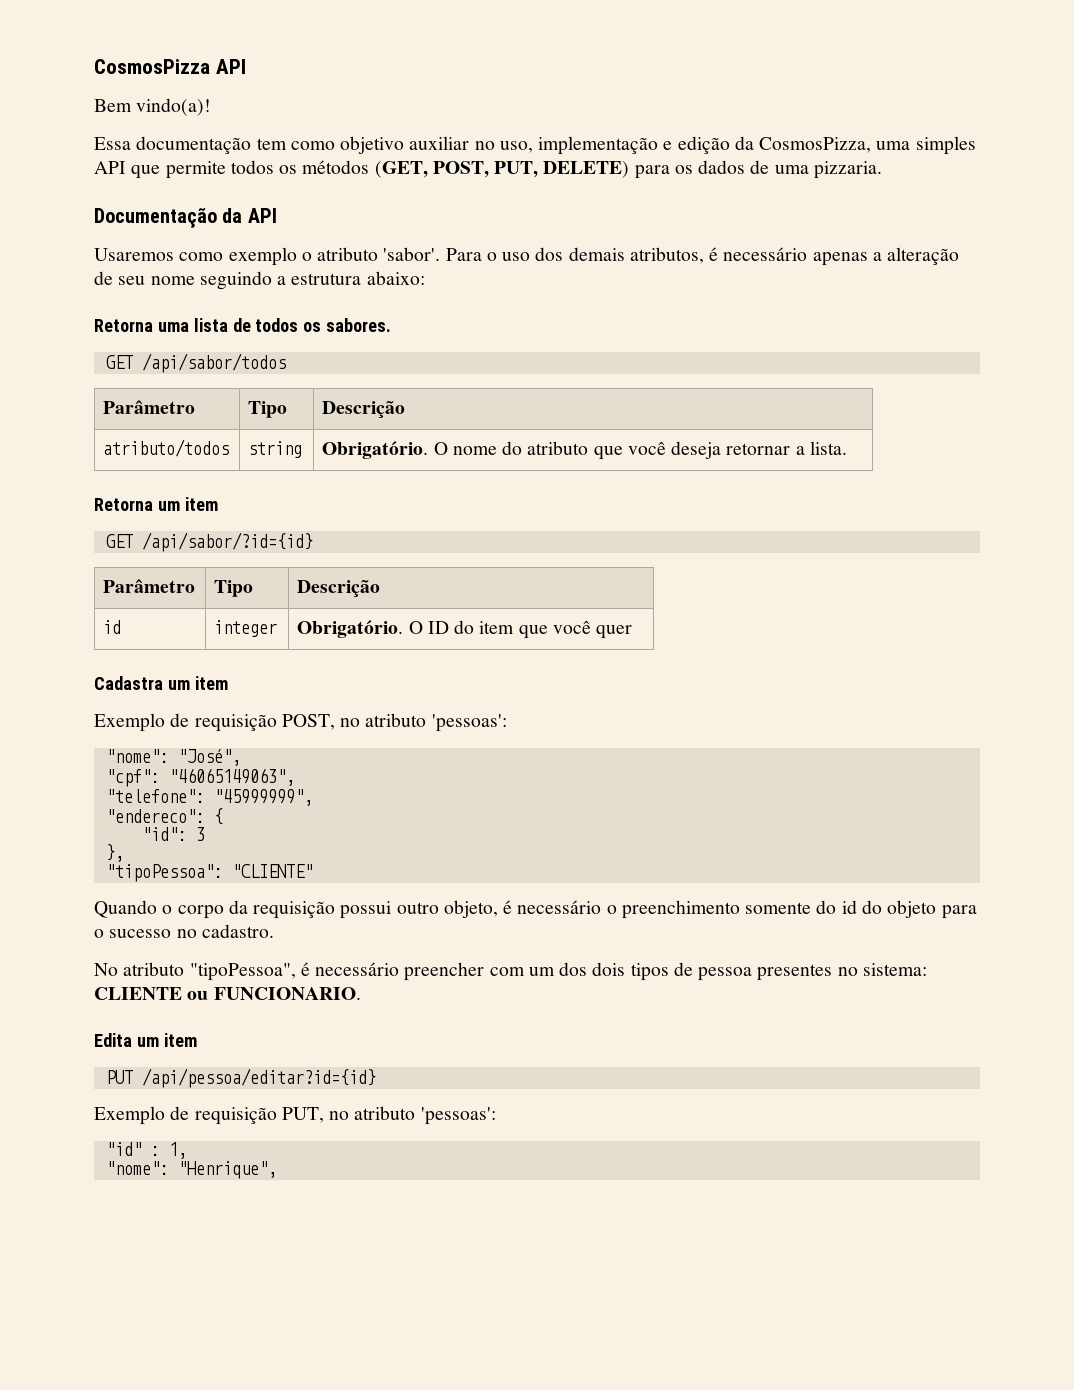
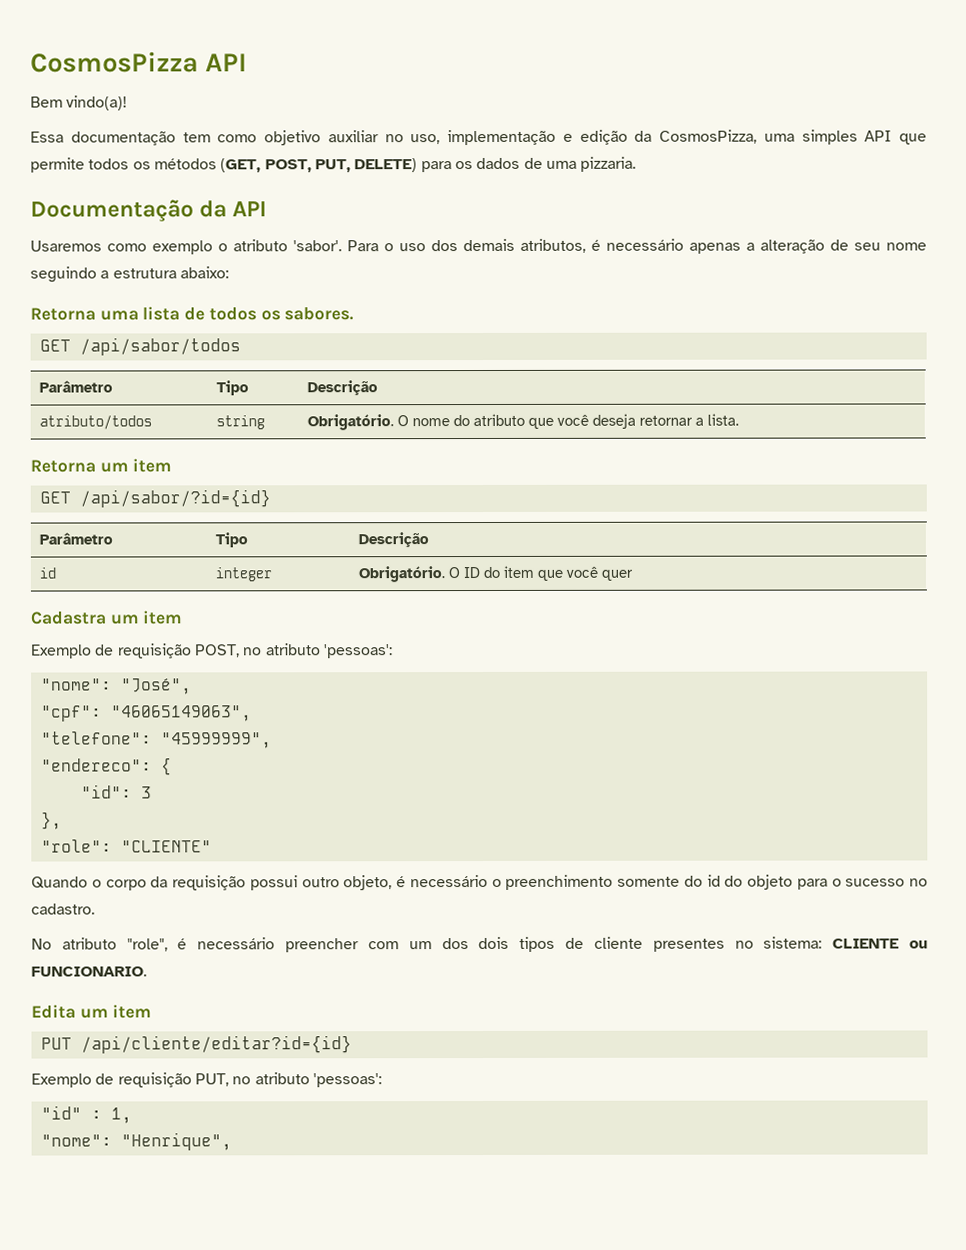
[105,864,223,882] "tipoPessoa": -> [40,839,112,853] "role":
[189,963,296,981] "tipoPessoa", -> [126,938,168,952] "role",
[698,967,753,981] pessoa -> [593,936,643,949] cliente
[141,1068,376,1088] /api/pessoa/editar?id={id} -> [80,1035,352,1054] /api/cliente/editar?id={id}

